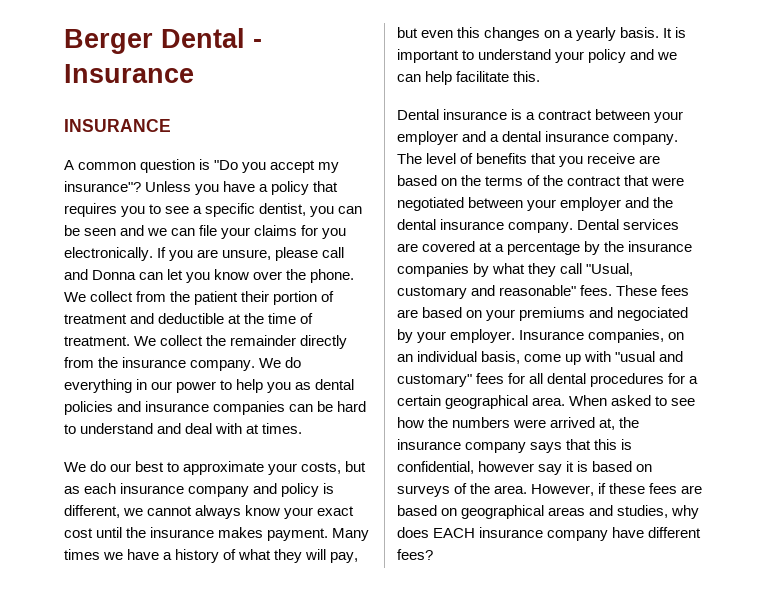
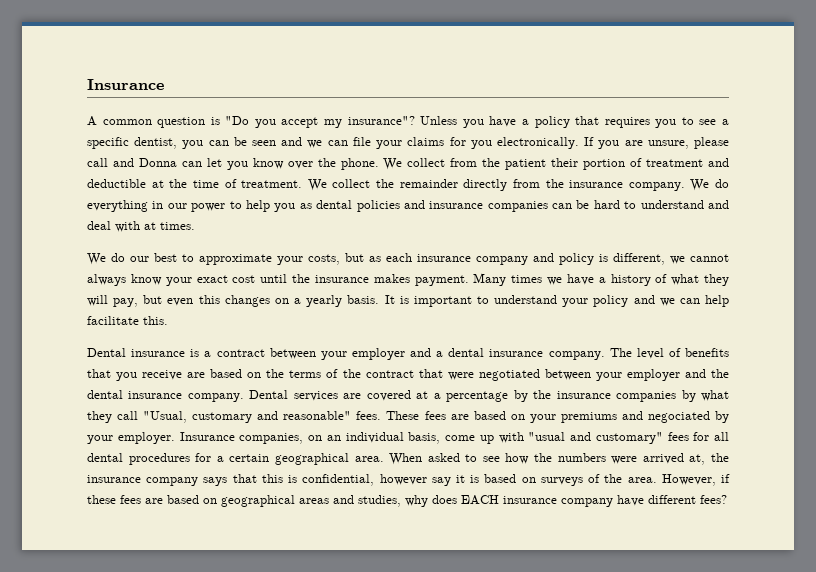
[64,28,262,54] [64,64,194,83] [64,119,171,132] Berger Dental - Insurance // INSURANCE -> [87,79,164,90] Insurance

